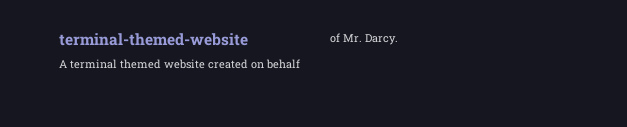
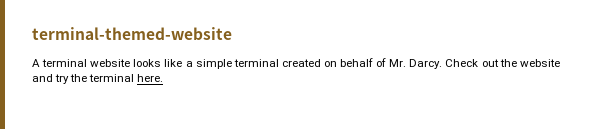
[120,59,205,69] themed website -> [90,59,279,69] website looks like a simple terminal
(398, 39) none -> [445,59,560,67] [32,74,164,84] Check out the website and try the terminal here.

